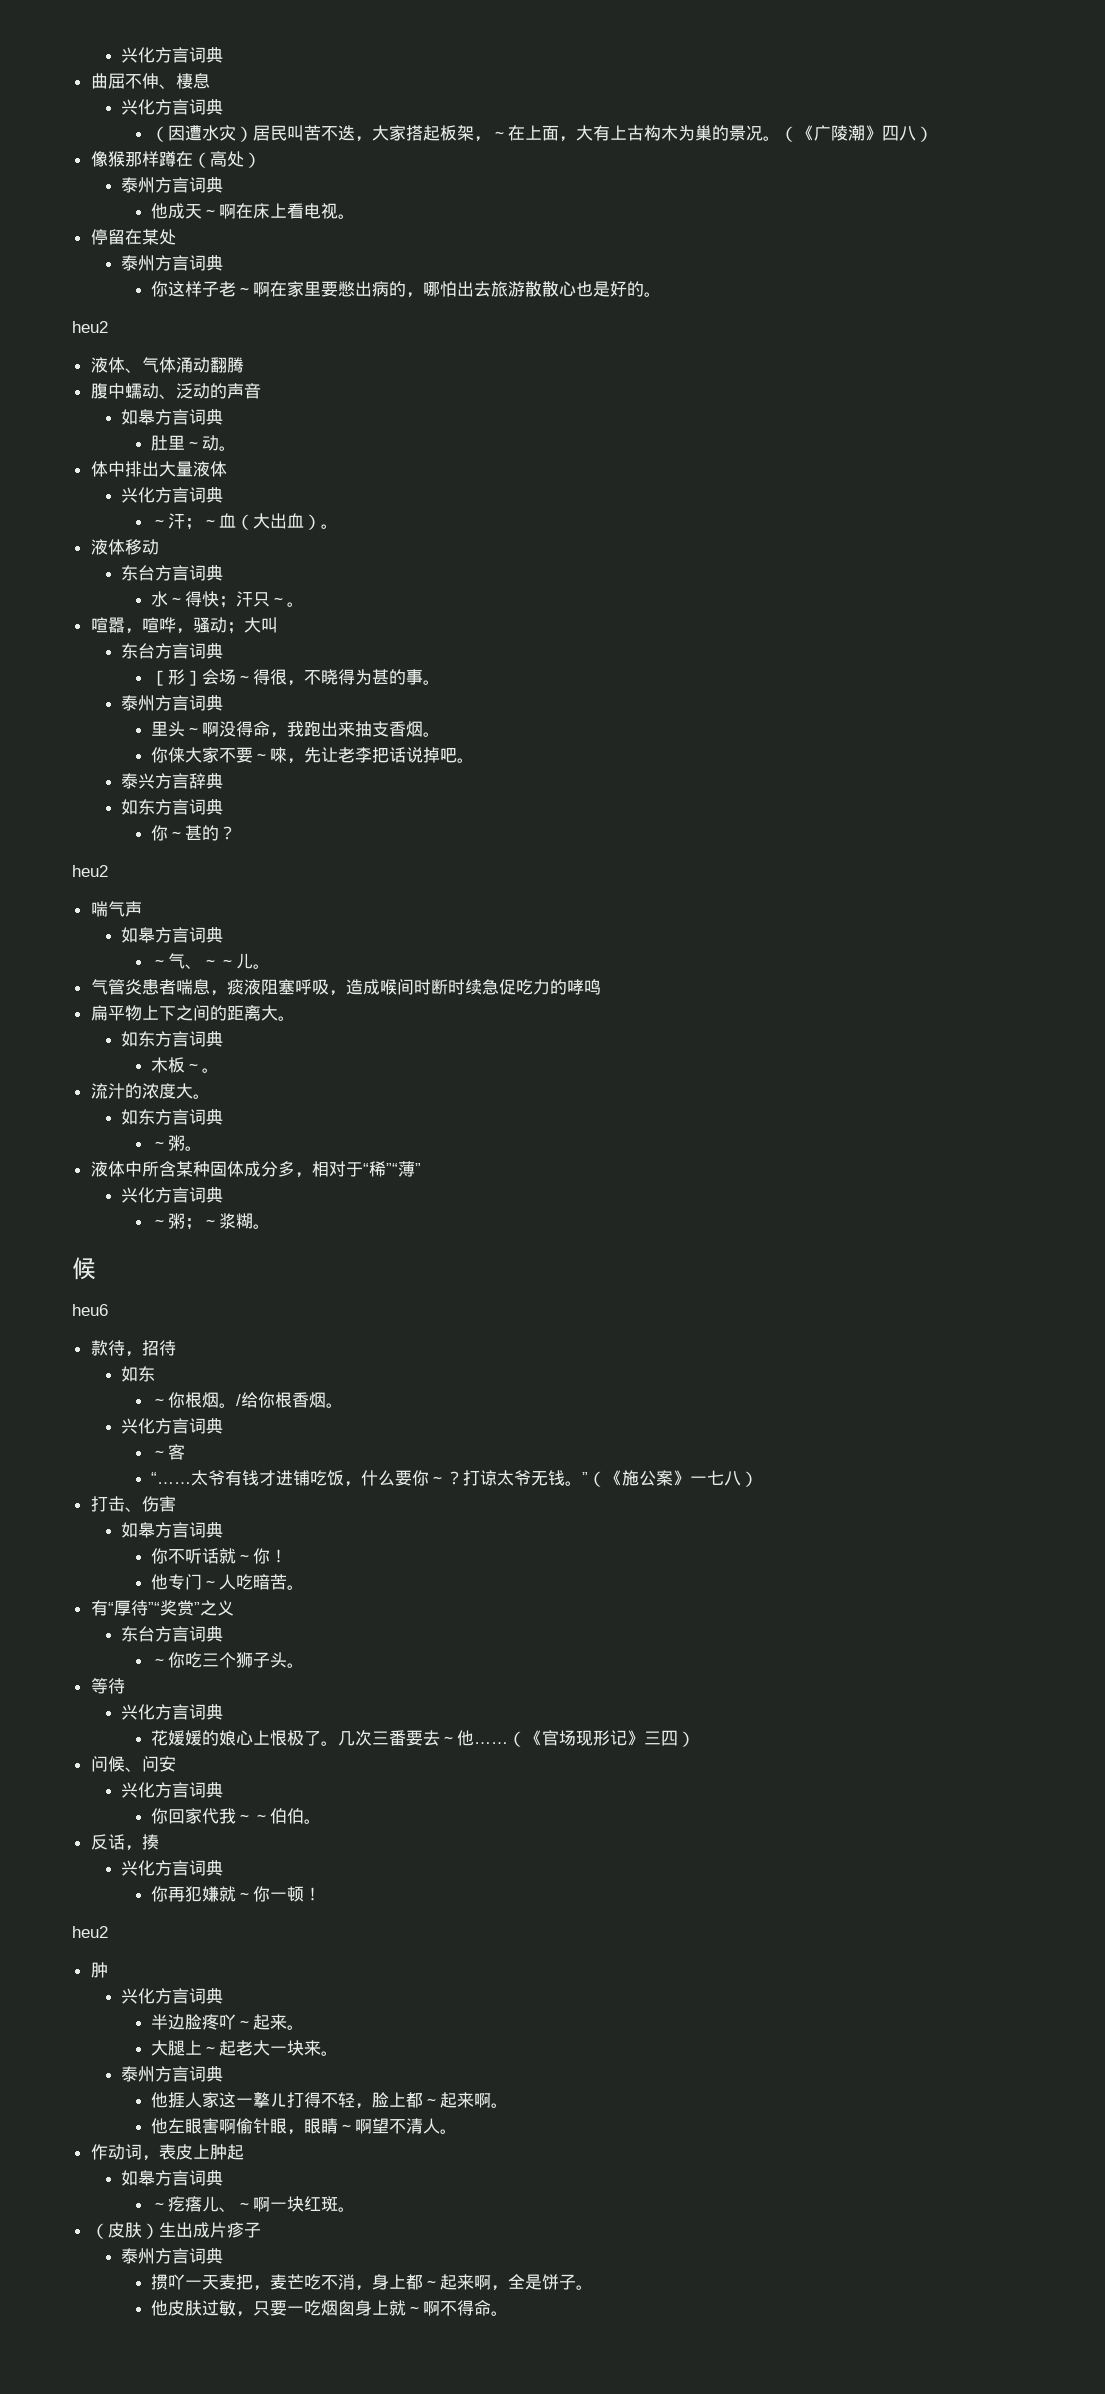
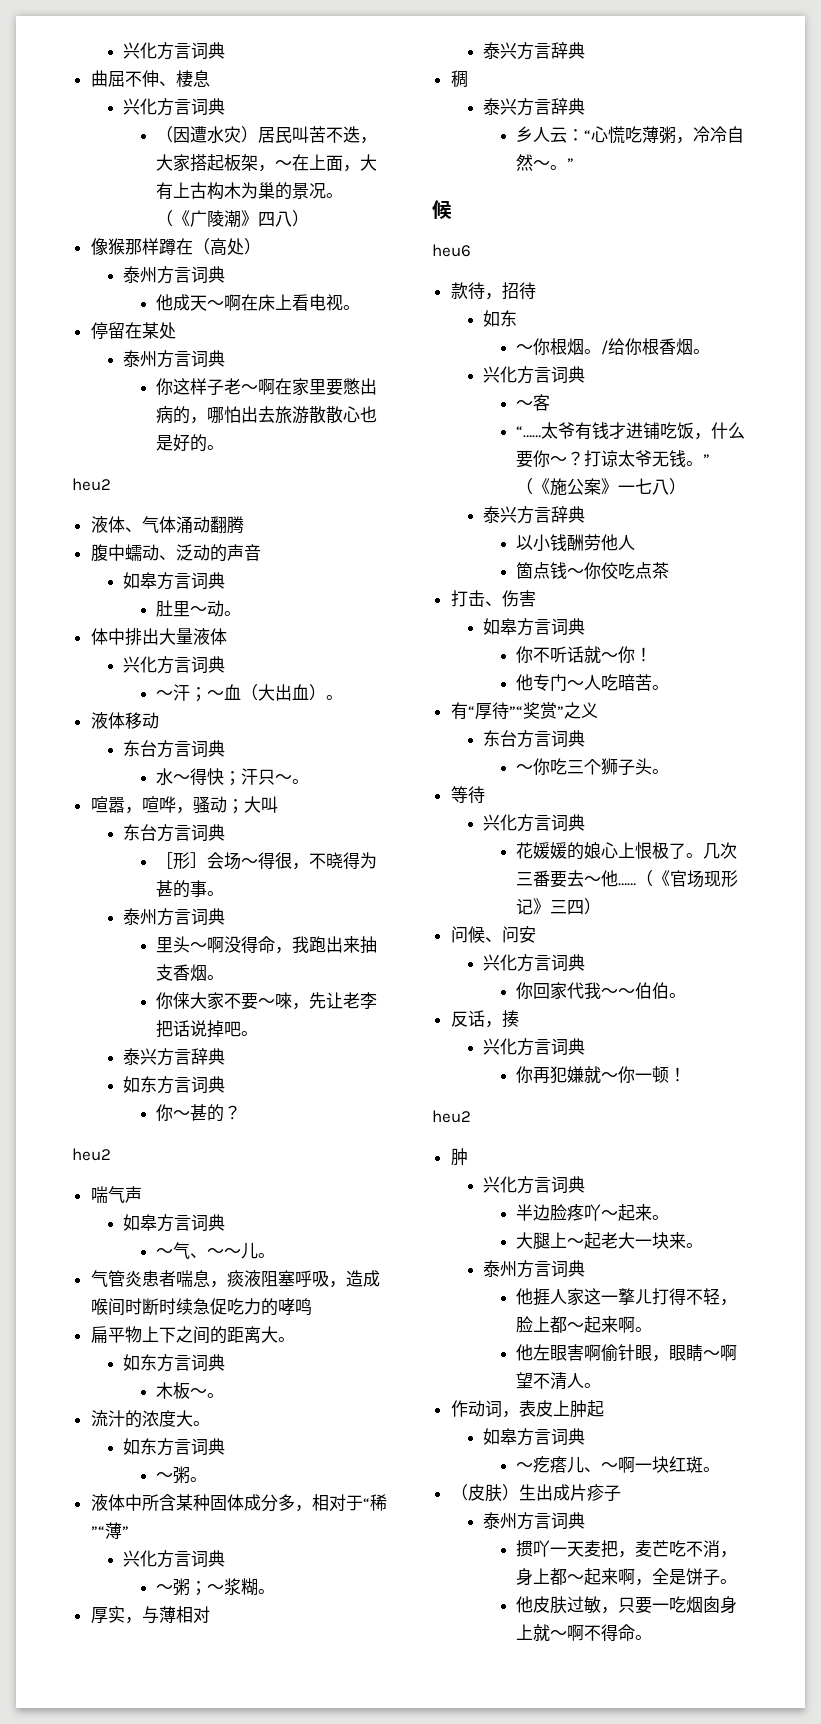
(271, 1226) none -> [90,1606,210,1624] [483,42,586,60] [450,70,468,88] [483,98,586,116] [516,126,745,144] [516,154,575,171] // 厚实，与薄相对 // 泰兴方言辞典 // 稠 // 泰兴方言辞典 // 乡人云：“心慌吃薄粥，冷冷自然～。”
(759, 1479) none -> [483,506,586,524] [516,534,636,552] [516,562,670,580] // 泰兴方言辞典 // 以小钱酬劳他人 // 箇点钱～你佼吃点茶

